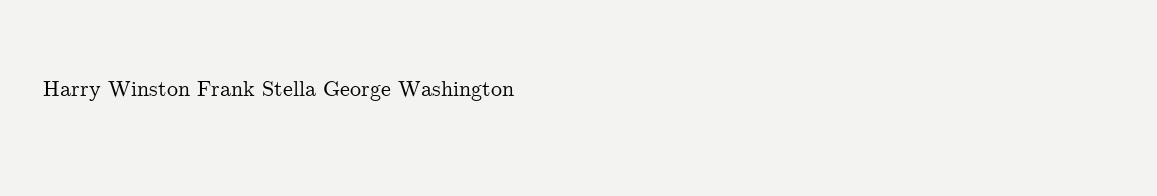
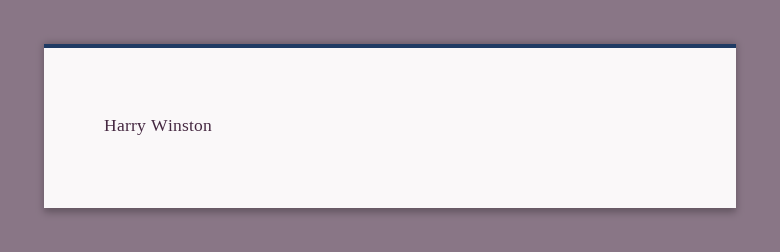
[197,81,514,101] Frank Stella George Washington -> (212, 125) none

